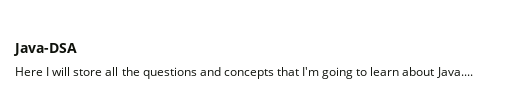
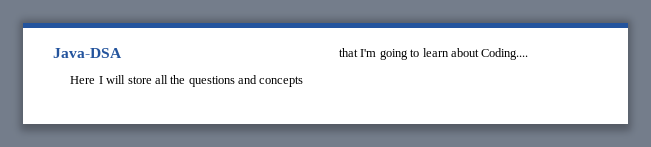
[436,67,473,78] Java.... -> [481,48,529,60] Coding....

